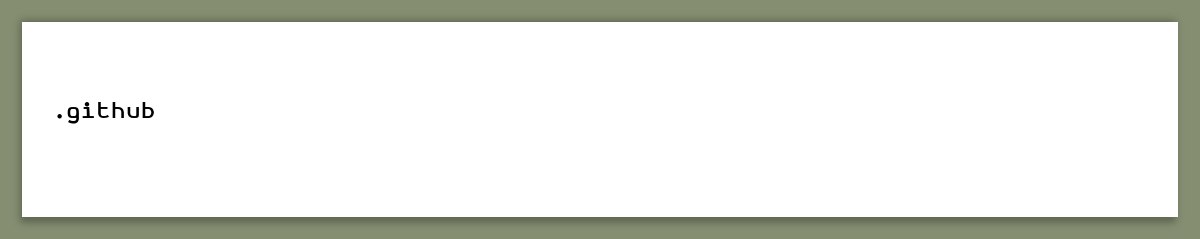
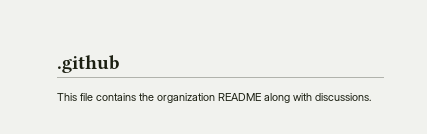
(156, 113) none -> [57,93,371,103] // This file contains the organization README along with discussions.

